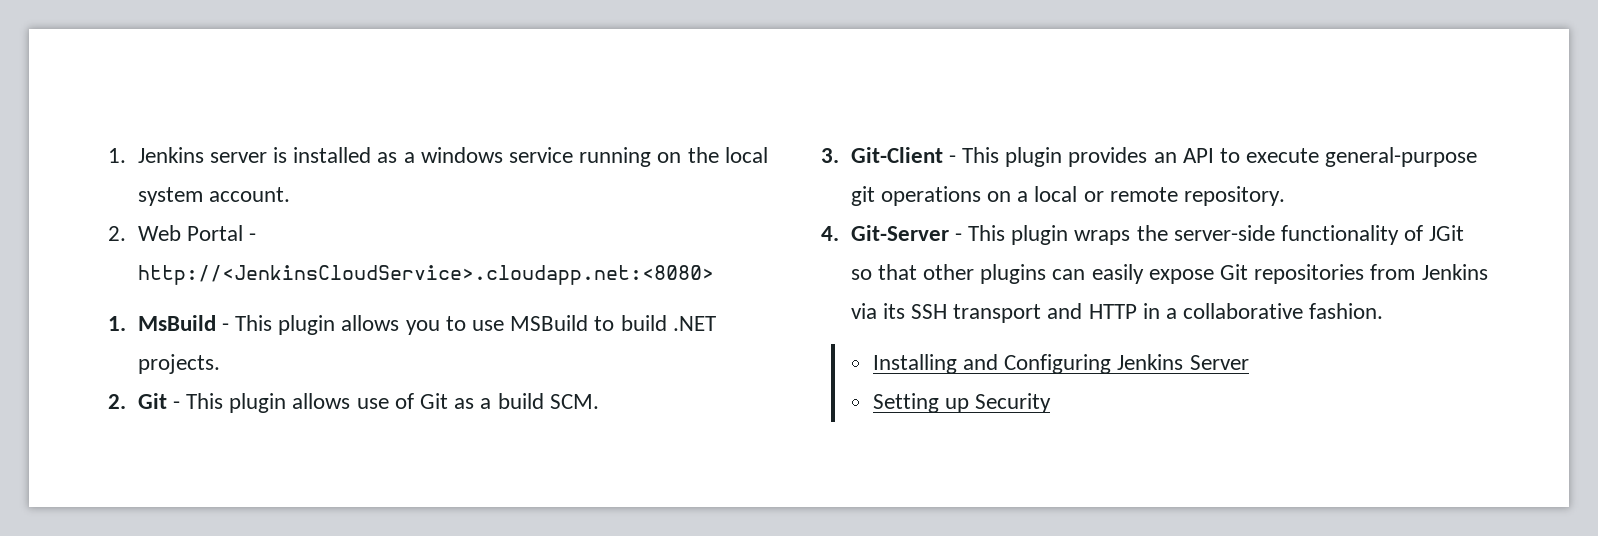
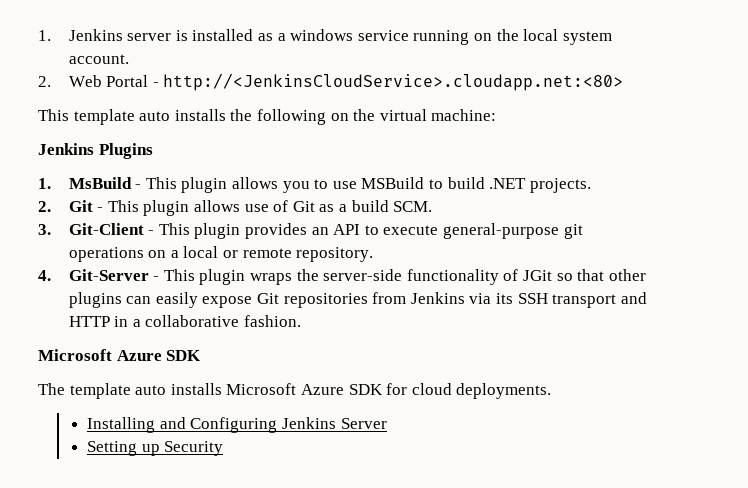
[137,265,714,285] http://<JenkinsCloudService>.cloudapp.net:<8080> -> [163,73,624,91] [38,109,497,125] [38,143,153,159] http://<JenkinsCloudService>.cloudapp.net:<80> // This template auto installs the following on the virtual machine: // Jenkins Plugins
(1384, 311) none -> [38,349,202,361] [38,383,552,399] // Microsoft Azure SDK // The template auto installs Microsoft Azure SDK for cloud deployments.

